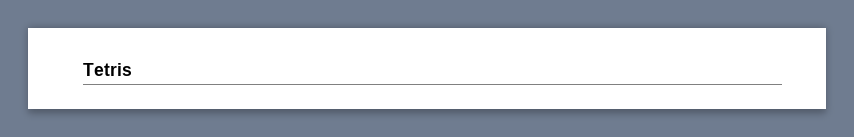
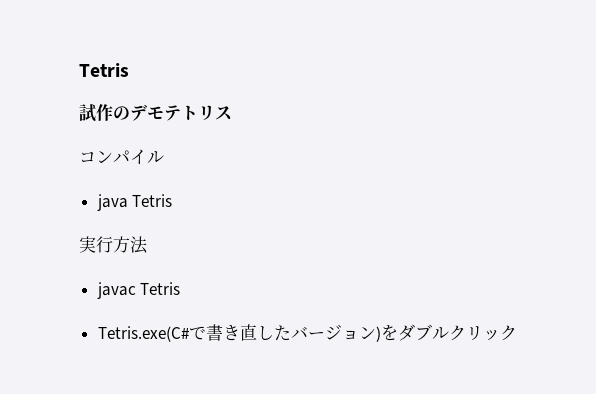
[83,63,132,76] Tetris -> [79,63,129,77] [79,104,232,122] [79,149,164,165] [96,194,173,211] [79,236,148,254] [96,282,181,299] [97,324,517,342] Tetris // 試作のデモテトリス // コンパイル // java Tetris // 実行方法 // javac Tetris // Tetris.exe(C#で書き直したバージョン)をダブルクリック

